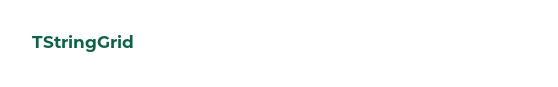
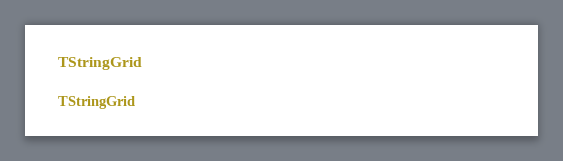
[32,35,134,52] TStringGrid -> [58,57,142,70] [58,96,135,109] TStringGrid // TStringGrid

